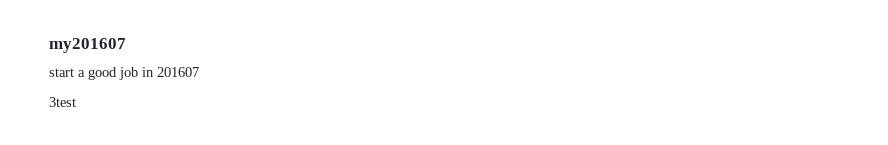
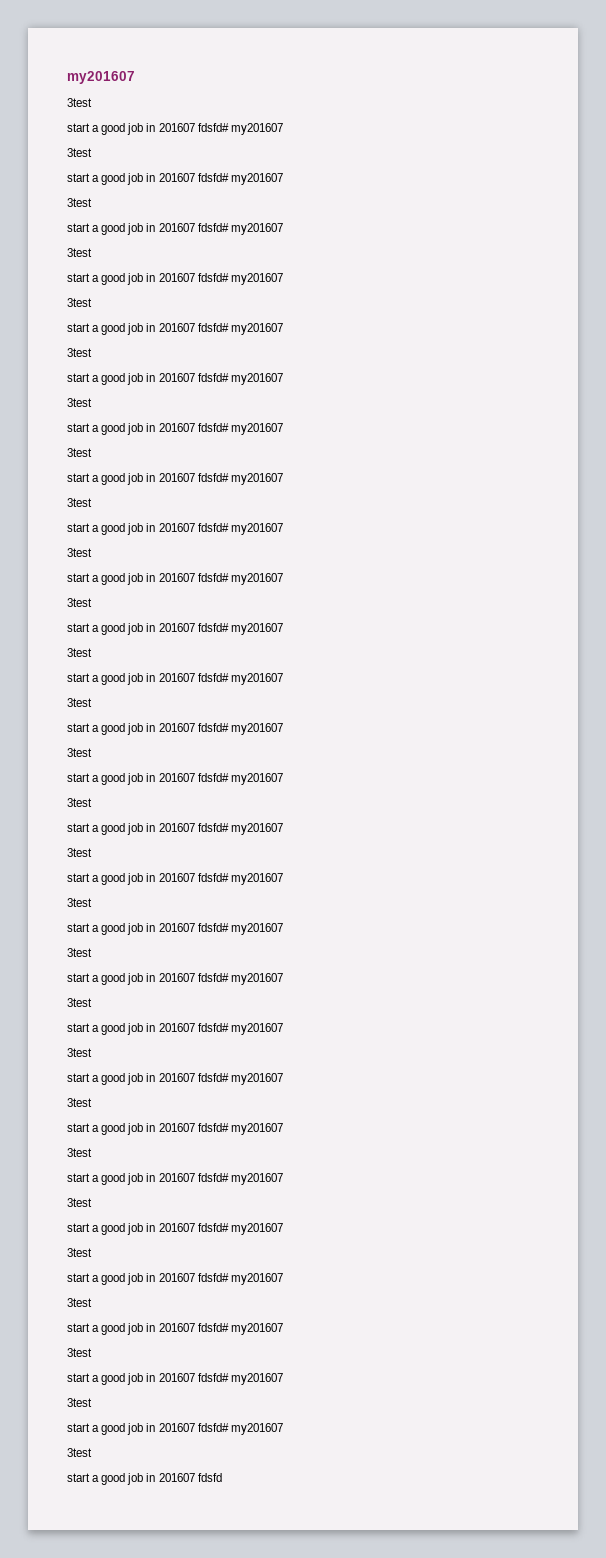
[49,38,126,53] [49,67,199,80] [49,97,76,107] my201607 // start a good job in 201607 // 3test -> [67,71,135,84] [67,98,92,107] [67,123,283,135] [67,148,92,157] [67,173,283,185] [67,198,92,207] [67,223,283,235] [67,248,92,257] [67,273,283,285] [67,298,92,307] [67,323,283,335] [67,348,92,357] [67,373,283,385] [67,398,92,407] [67,423,283,435] [67,448,92,457] [67,473,283,485] [67,498,92,507] [67,523,283,535] [67,548,92,557] [67,573,283,585] [67,598,92,607] [67,623,283,635] [67,648,92,657] [67,673,283,685] [67,698,92,707] [67,723,283,735] [67,748,92,757] [67,773,283,785] [67,798,92,807] [67,823,283,835] [67,848,92,857] [67,873,283,885] [67,898,92,907] [67,923,283,935] [67,948,92,957] [67,973,283,985] [67,998,92,1007] [67,1023,283,1035] [67,1048,92,1057] [67,1073,283,1085] [67,1098,92,1107] [67,1123,283,1135] [67,1148,92,1157] [67,1173,283,1185] [67,1198,92,1207] [67,1223,283,1235] [67,1248,92,1257] [67,1273,283,1285] [67,1298,92,1307] [67,1323,283,1335] [67,1348,92,1357] [67,1373,283,1385] [67,1398,92,1407] [67,1423,283,1435] [67,1448,92,1457] [67,1473,222,1485] my201607 // 3test // start a good job in 201607 fdsfd# my201607 // 3test // start a good job in 201607 fdsfd# my201607 // 3test // start a good job in 201607 fdsfd# my201607 // 3test // start a good job in 201607 fdsfd# my201607 // 3test // start a good job in 201607 fdsfd# my201607 // 3test // start a good job in 201607 fdsfd# my201607 // 3test // start a good job in 201607 fdsfd# my201607 // 3test // start a good job in 201607 fdsfd# my201607 // 3test // start a good job in 201607 fdsfd# my201607 // 3test // start a good job in 201607 fdsfd# my201607 // 3test // start a good job in 201607 fdsfd# my201607 // 3test // start a good job in 201607 fdsfd# my201607 // 3test // start a good job in 201607 fdsfd# my201607 // 3test // start a good job in 201607 fdsfd# my201607 // 3test // start a good job in 201607 fdsfd# my201607 // 3test // start a good job in 201607 fdsfd# my201607 // 3test // start a good job in 201607 fdsfd# my201607 // 3test // start a good job in 201607 fdsfd# my201607 // 3test // start a good job in 201607 fdsfd# my201607 // 3test // start a good job in 201607 fdsfd# my201607 // 3test // start a good job in 201607 fdsfd# my201607 // 3test // start a good job in 201607 fdsfd# my201607 // 3test // start a good job in 201607 fdsfd# my201607 // 3test // start a good job in 201607 fdsfd# my201607 // 3test // start a good job in 201607 fdsfd# my201607 // 3test // start a good job in 201607 fdsfd# my201607 // 3test // start a good job in 201607 fdsfd# my201607 // 3test // start a good job in 201607 fdsfd

